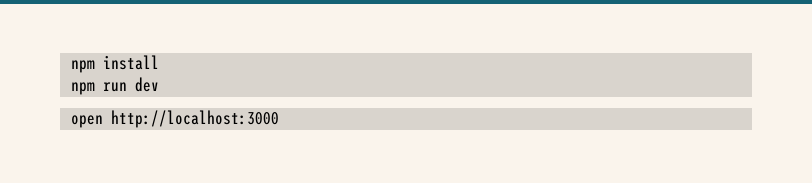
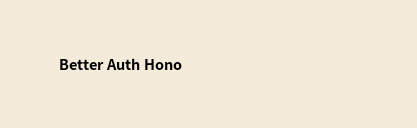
[70,55,159,73] [70,77,159,95] [70,110,279,128] npm install // npm run dev // open http://localhost:3000 -> [59,58,182,70] Better Auth Hono

